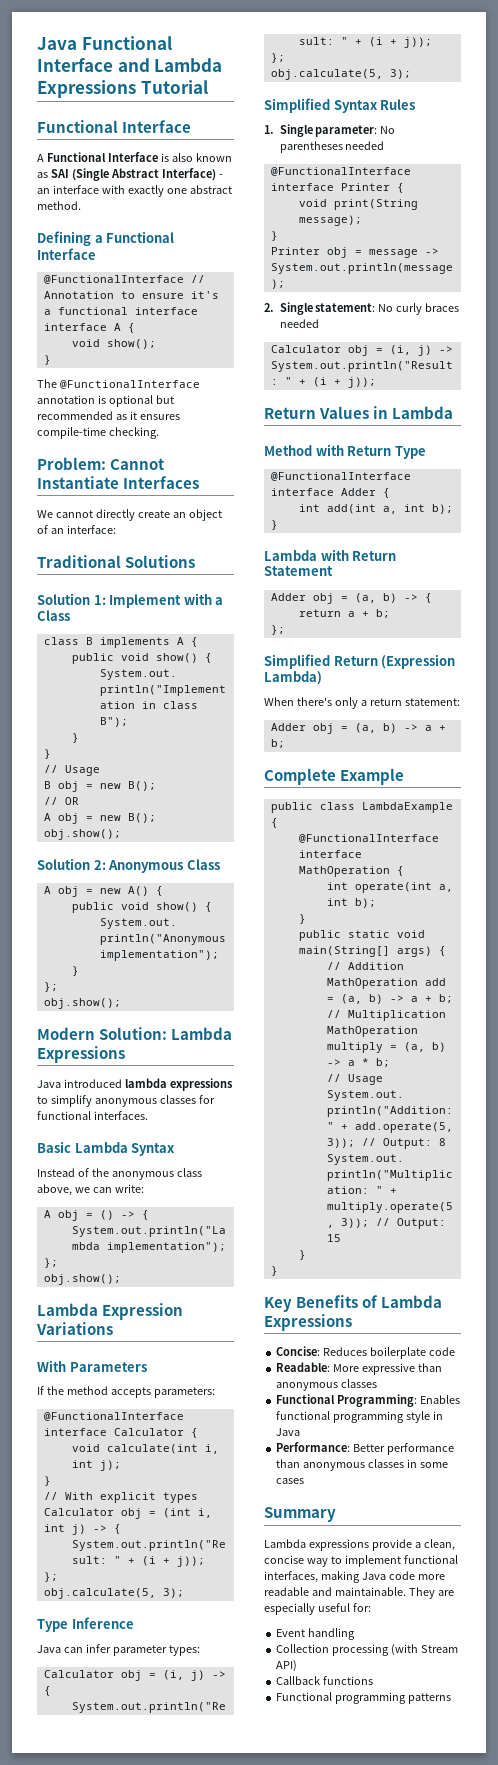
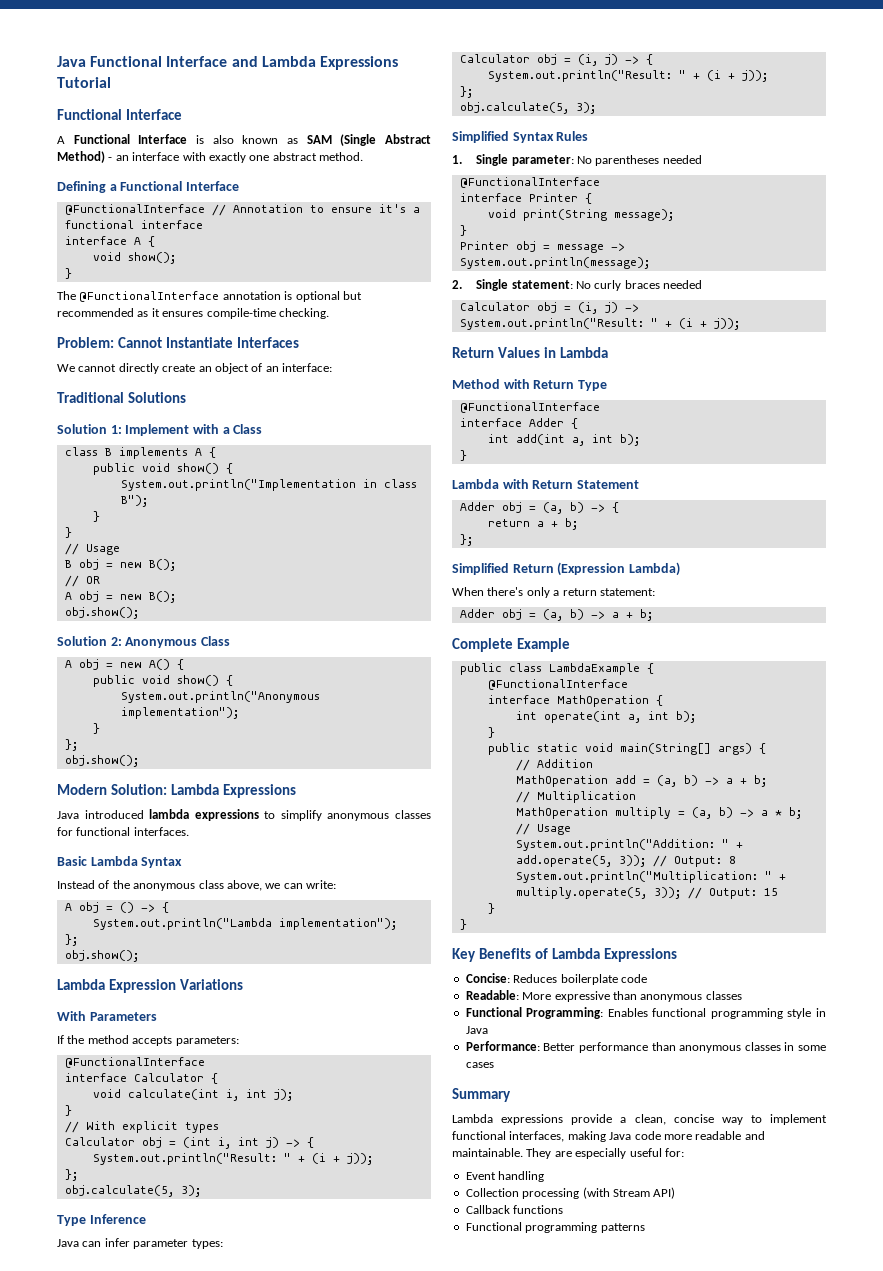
[50,169,69,178] SAI -> [306,135,332,144] SAM
[161,168,216,181] Interface) -> [57,151,105,163] Method)

